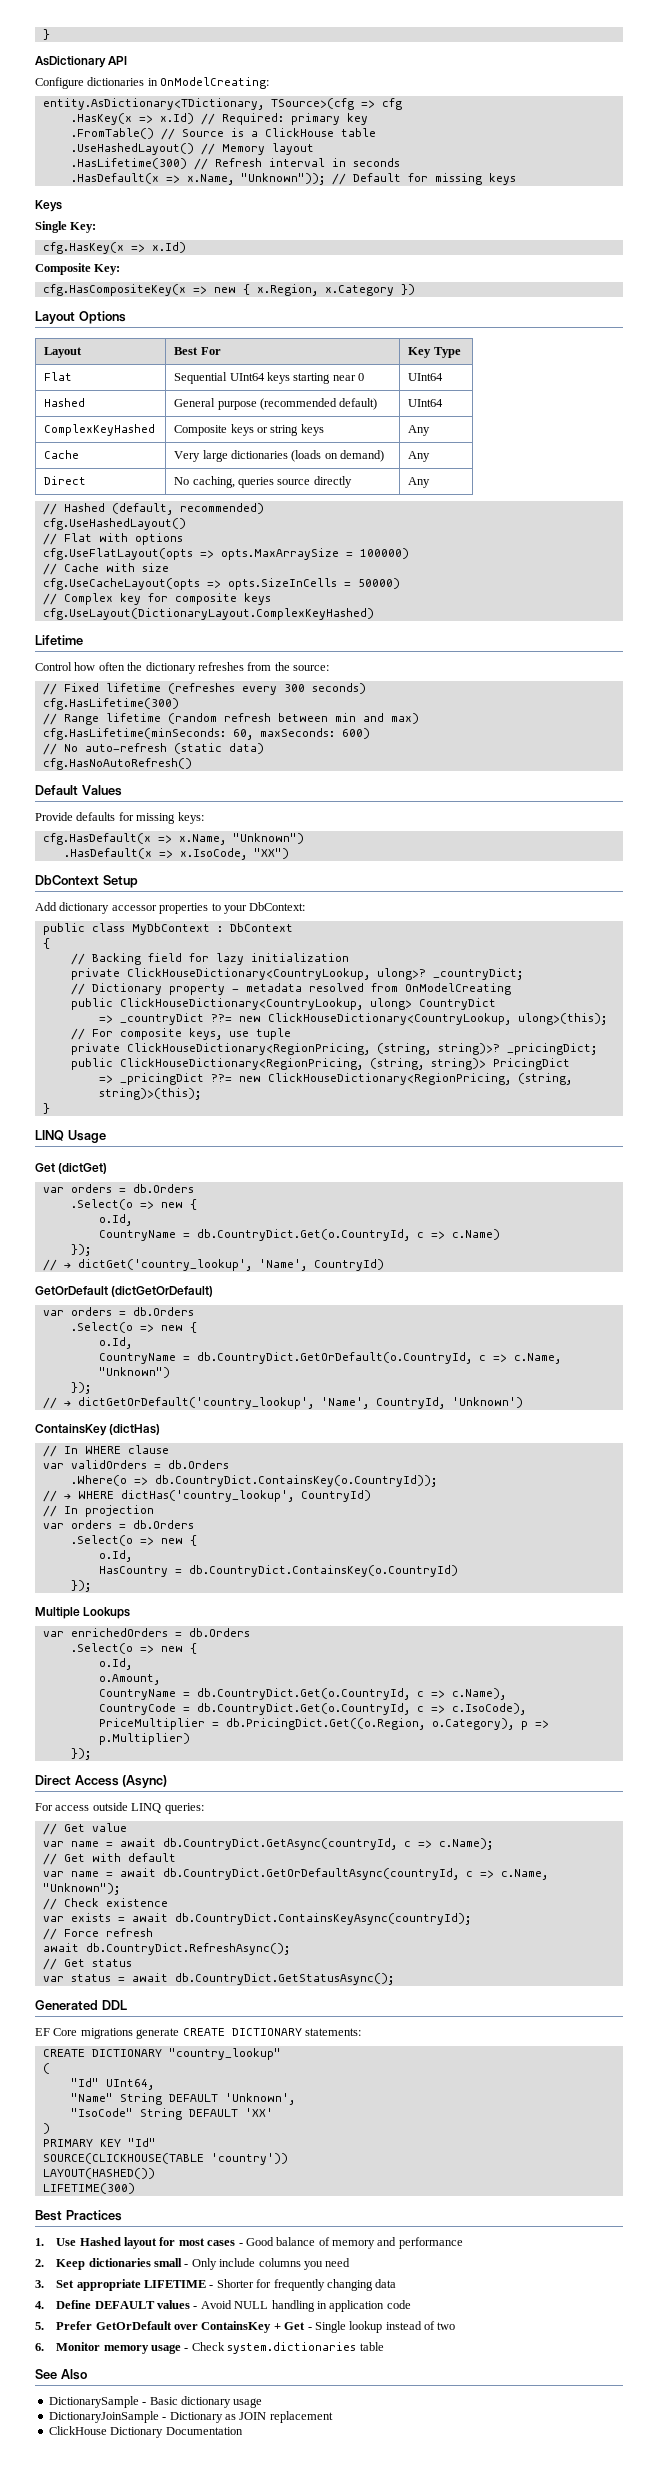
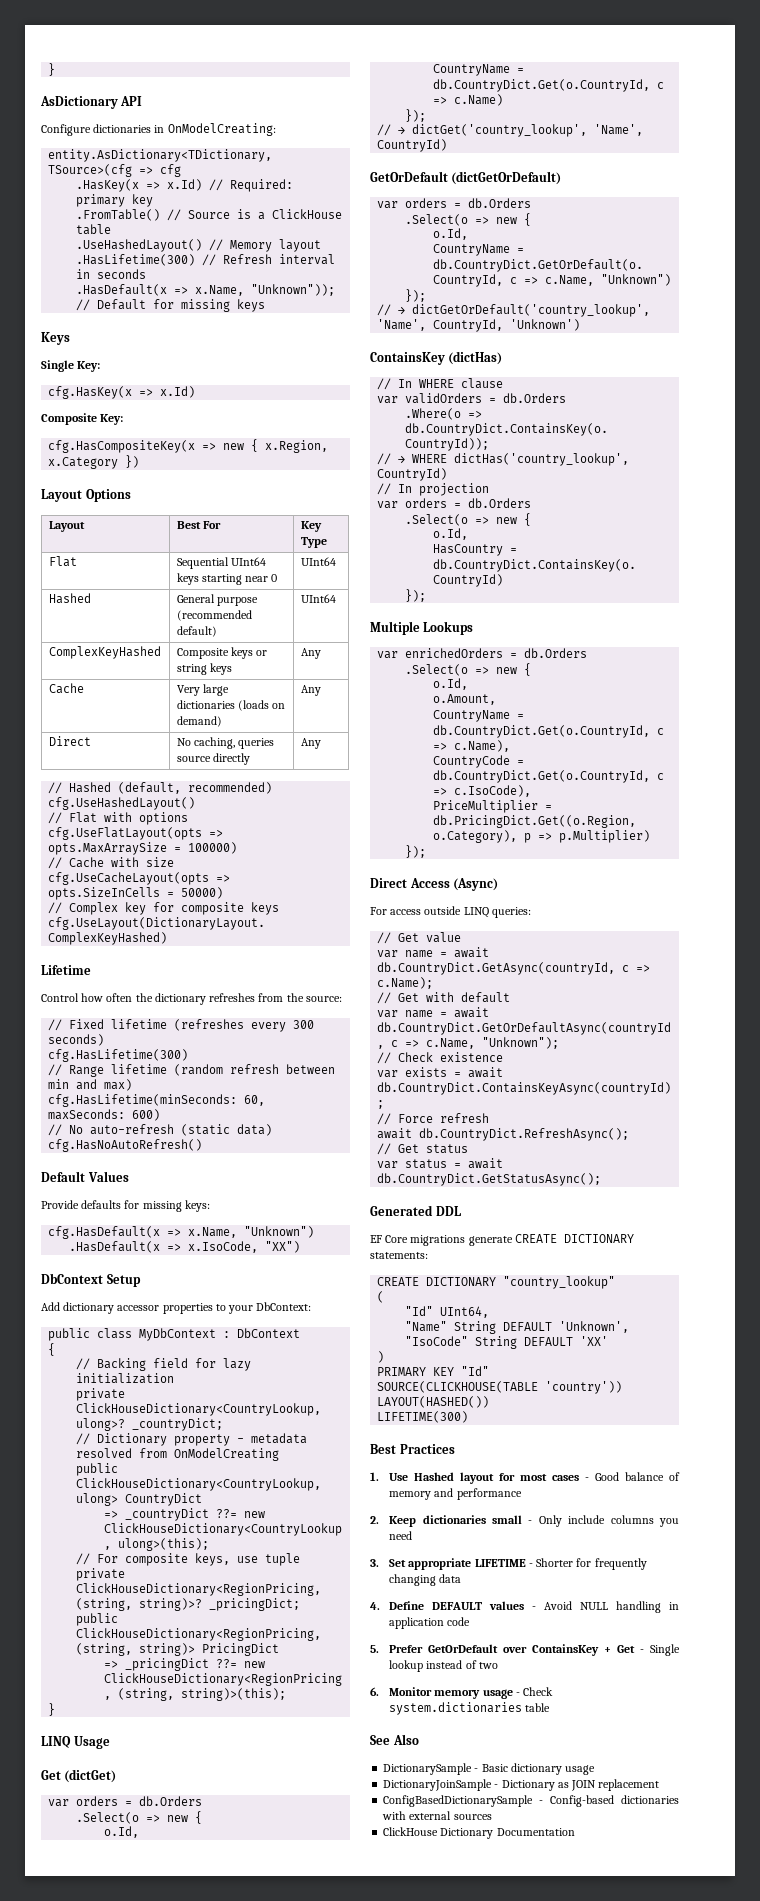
(333, 2417) none -> [383,1795,679,1807] [382,1811,492,1820] // ConfigBasedDictionarySample - Config-based dictionaries with external sources

